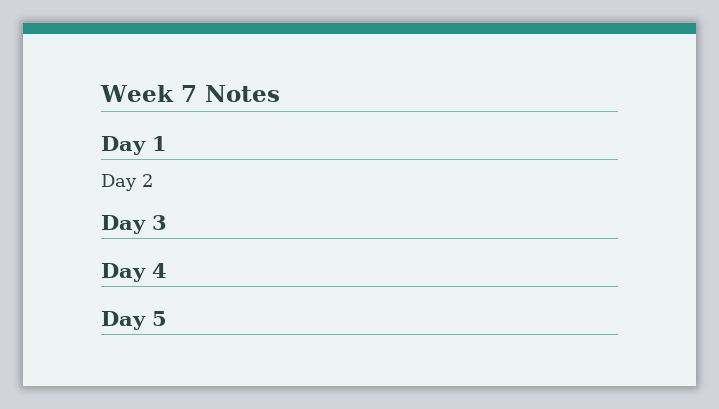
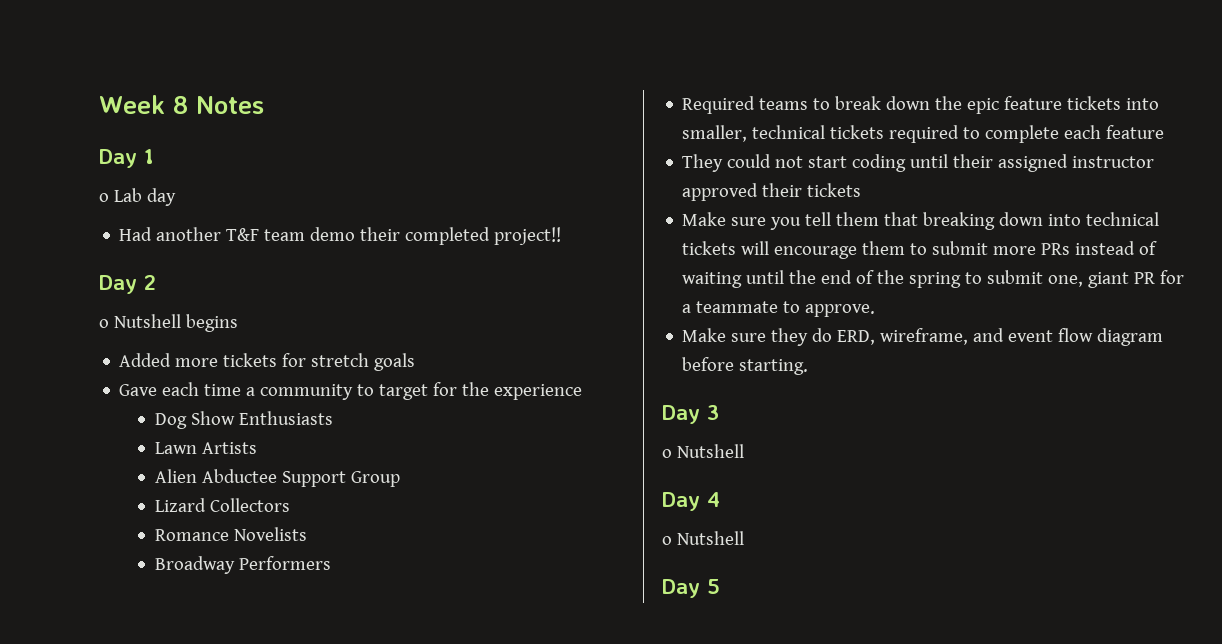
[180,85,197,102] 7 -> [172,96,188,114] 8
[101,174,153,191] Day 2 -> [99,188,176,206] [119,227,562,245] [99,275,156,294] [99,314,238,332] [119,353,416,371] [119,382,583,400] [155,411,334,429] [155,442,258,454] [155,469,401,487] [155,498,291,512] [155,527,308,541] [155,556,332,574] [682,96,1160,114] [682,125,1165,143] [682,154,1155,172] [682,183,862,201] [682,212,1160,230] [682,241,1158,259] [682,270,1185,288] [682,301,876,317] [682,328,1164,346] [682,357,809,375] o Lab day // Had another T&F team demo their completed project!! // Day 2 // o Nutshell begins // Added more tickets for stretch goals // Gave each time a community to target for the experience // Dog Show Enthusiasts // Lawn Artists // Alien Abductee Support Group // Lizard Collectors // Romance Novelists // Broadway Performers // Required teams to break down the epic feature tickets into smaller, technical tickets required to complete each feature // They could not start coding until their assigned instructor approved their tickets // Make sure you tell them that breaking down into technical tickets will encourage them to submit more PRs instead of waiting until the end of the spring to submit one, giant PR for a teammate to approve. // Make sure they do ERD, wireframe, and event flow diagram before starting.
(167, 222) none -> [662,444,744,458] // o Nutshell
(167, 270) none -> [662,531,744,545] // o Nutshell

